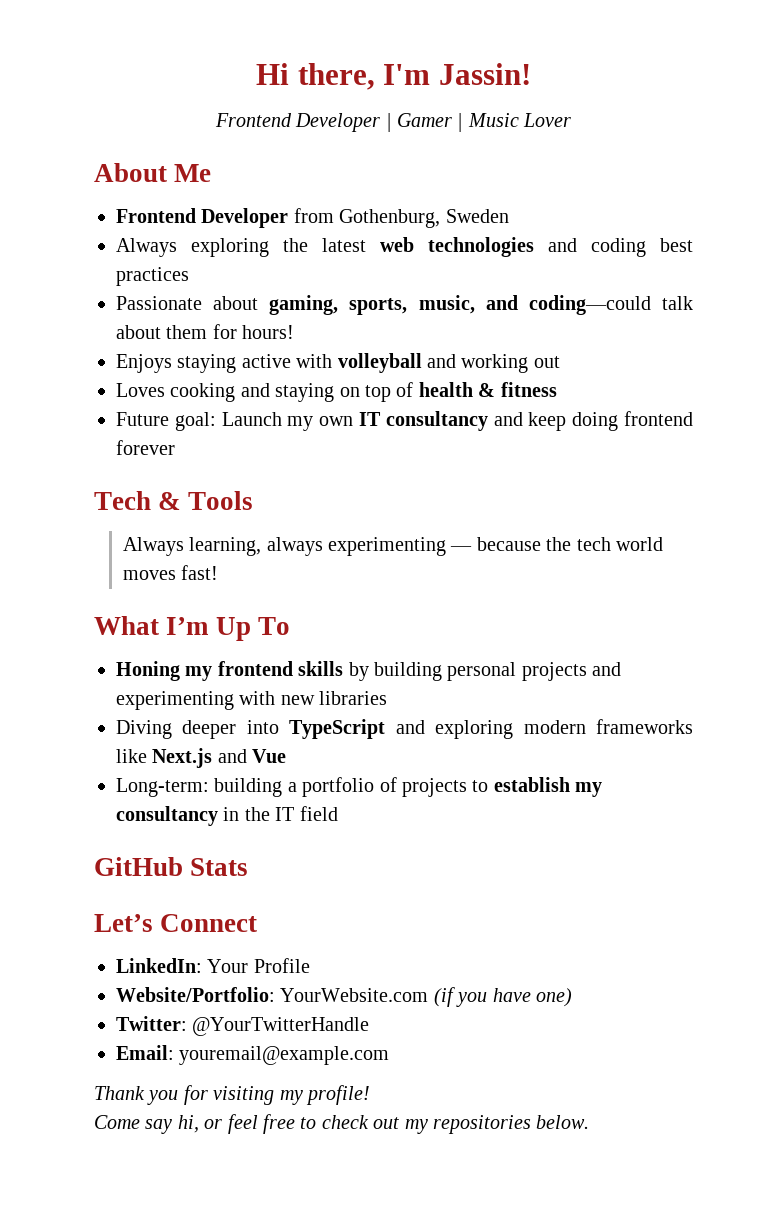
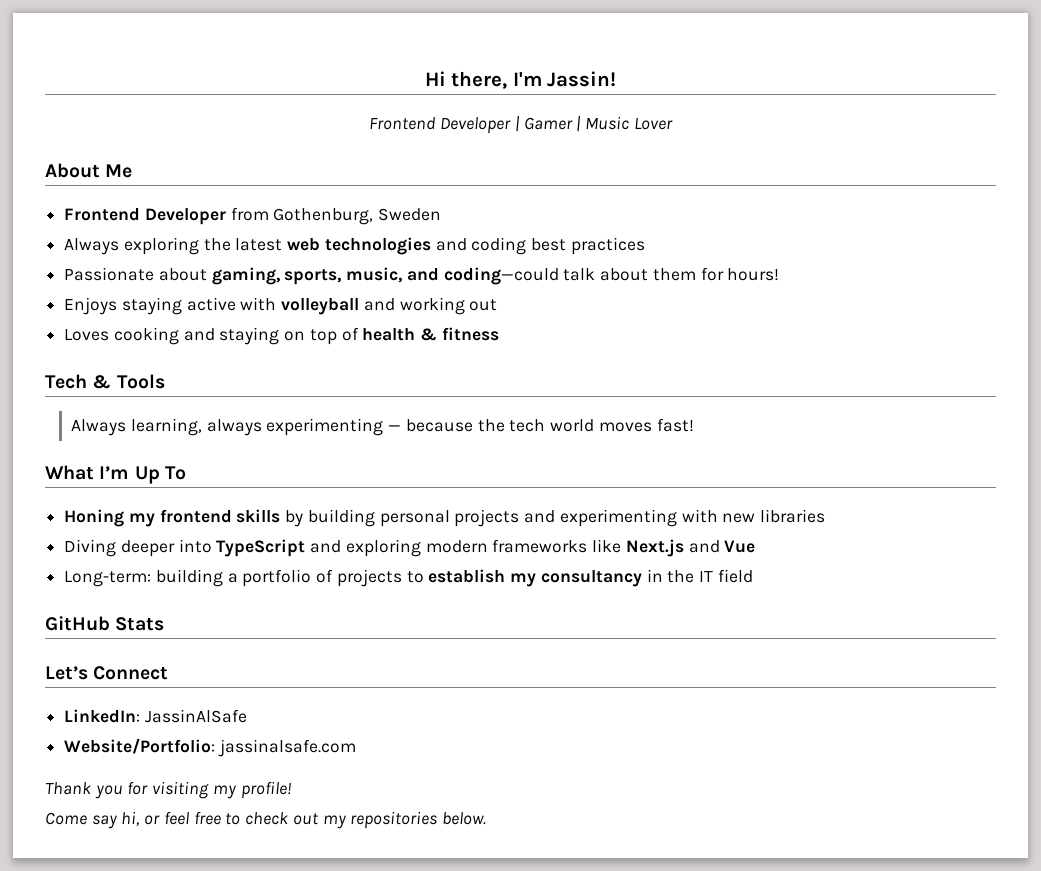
[116,411,693,431] [116,440,175,455] // Future goal: Launch my own IT consultancy and keep doing frontend forever -> (499, 334) none
[207,958,310,973] Your Profile -> [144,709,247,723] JassinAlSafe
[280,987,572,1007] [116,1016,370,1036] [116,1045,390,1065] YourWebsite.com (if you have one) // Twitter: @YourTwitterHandle // Email: youremail@example.com -> [217,739,356,757] jassinalsafe.com

